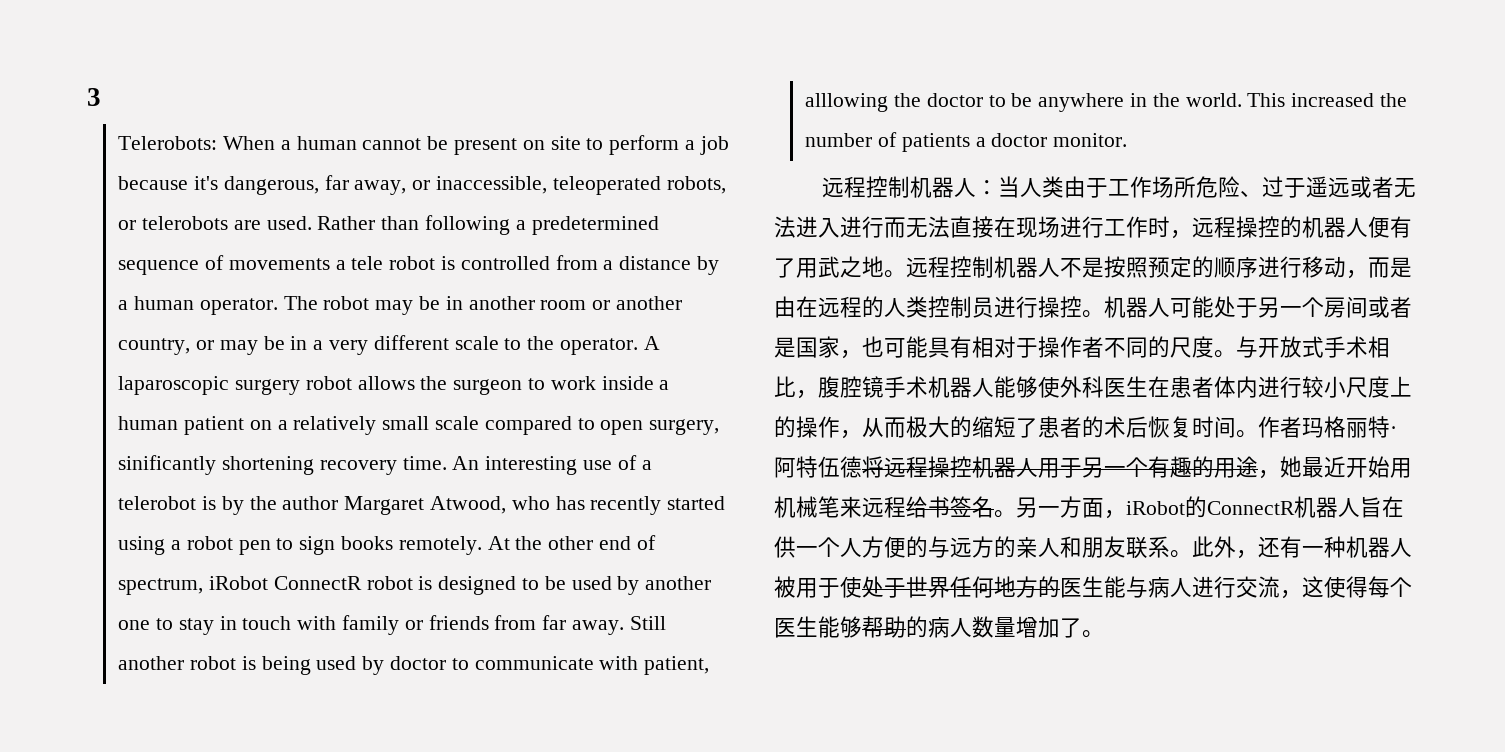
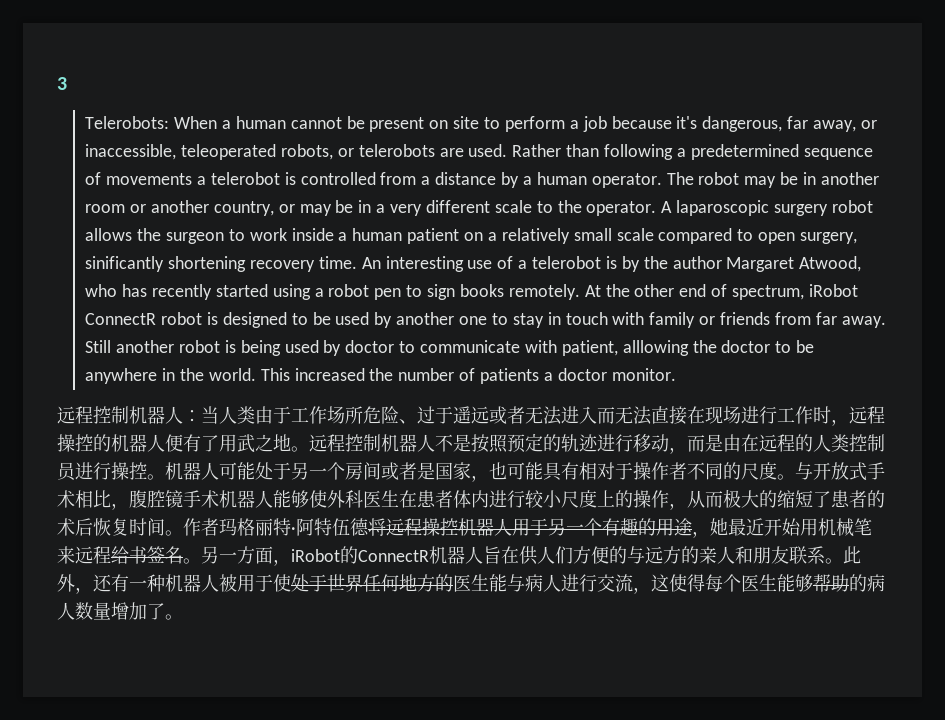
[351,256,436,270] tele robot -> [210,172,280,185] telerobot
[840,216,884,238] 进行 -> (597, 415) none
[1214,257,1258,278] 顺序 -> [561,434,598,452] 轨迹
[796,537,862,557] 一个人 -> [537,546,573,564] 人们

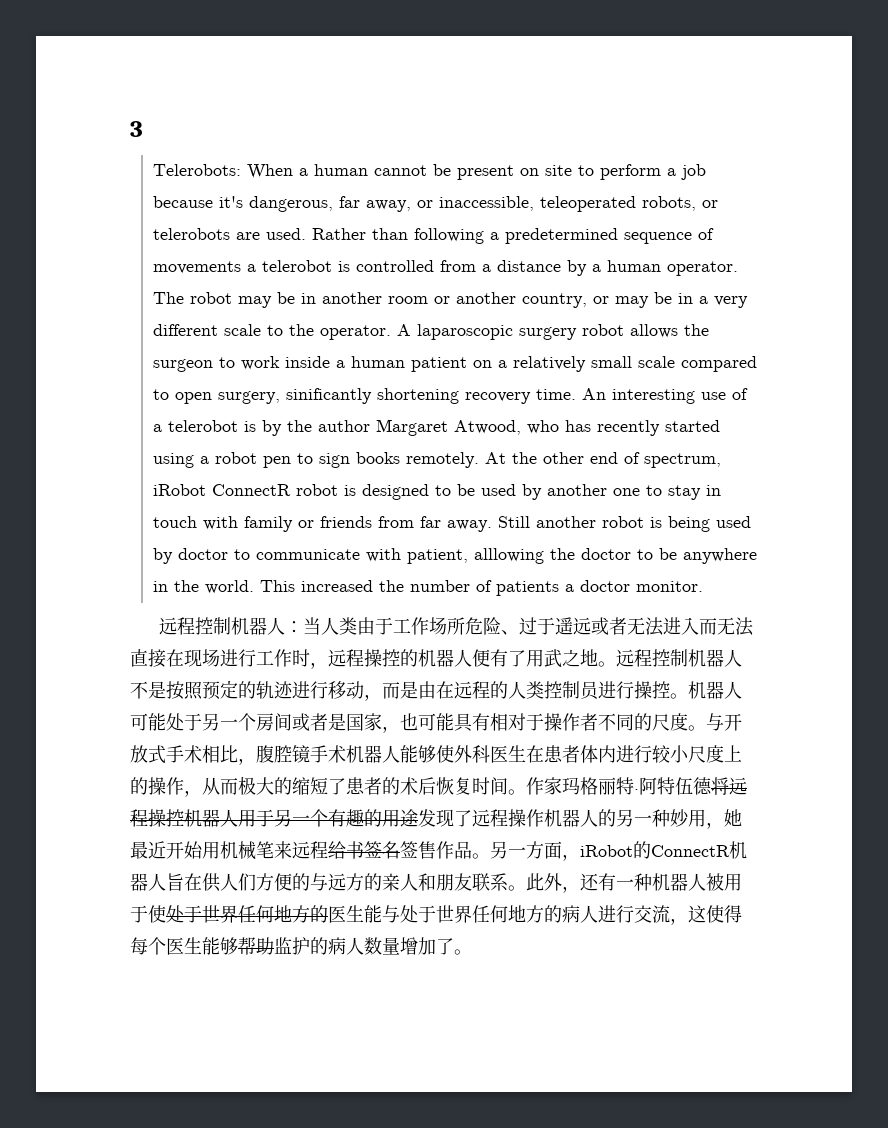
[201,518,219,536] 者 -> [544,777,562,795] 家
(692, 527) none -> [418,809,706,827] 发现了远程操作机器人的另一种妙用
(183, 555) none -> [400,841,472,859] 签售作品
(525, 583) none -> [400,905,562,923] 处于世界任何地方的
(849, 583) none -> [274,937,310,955] 监护

